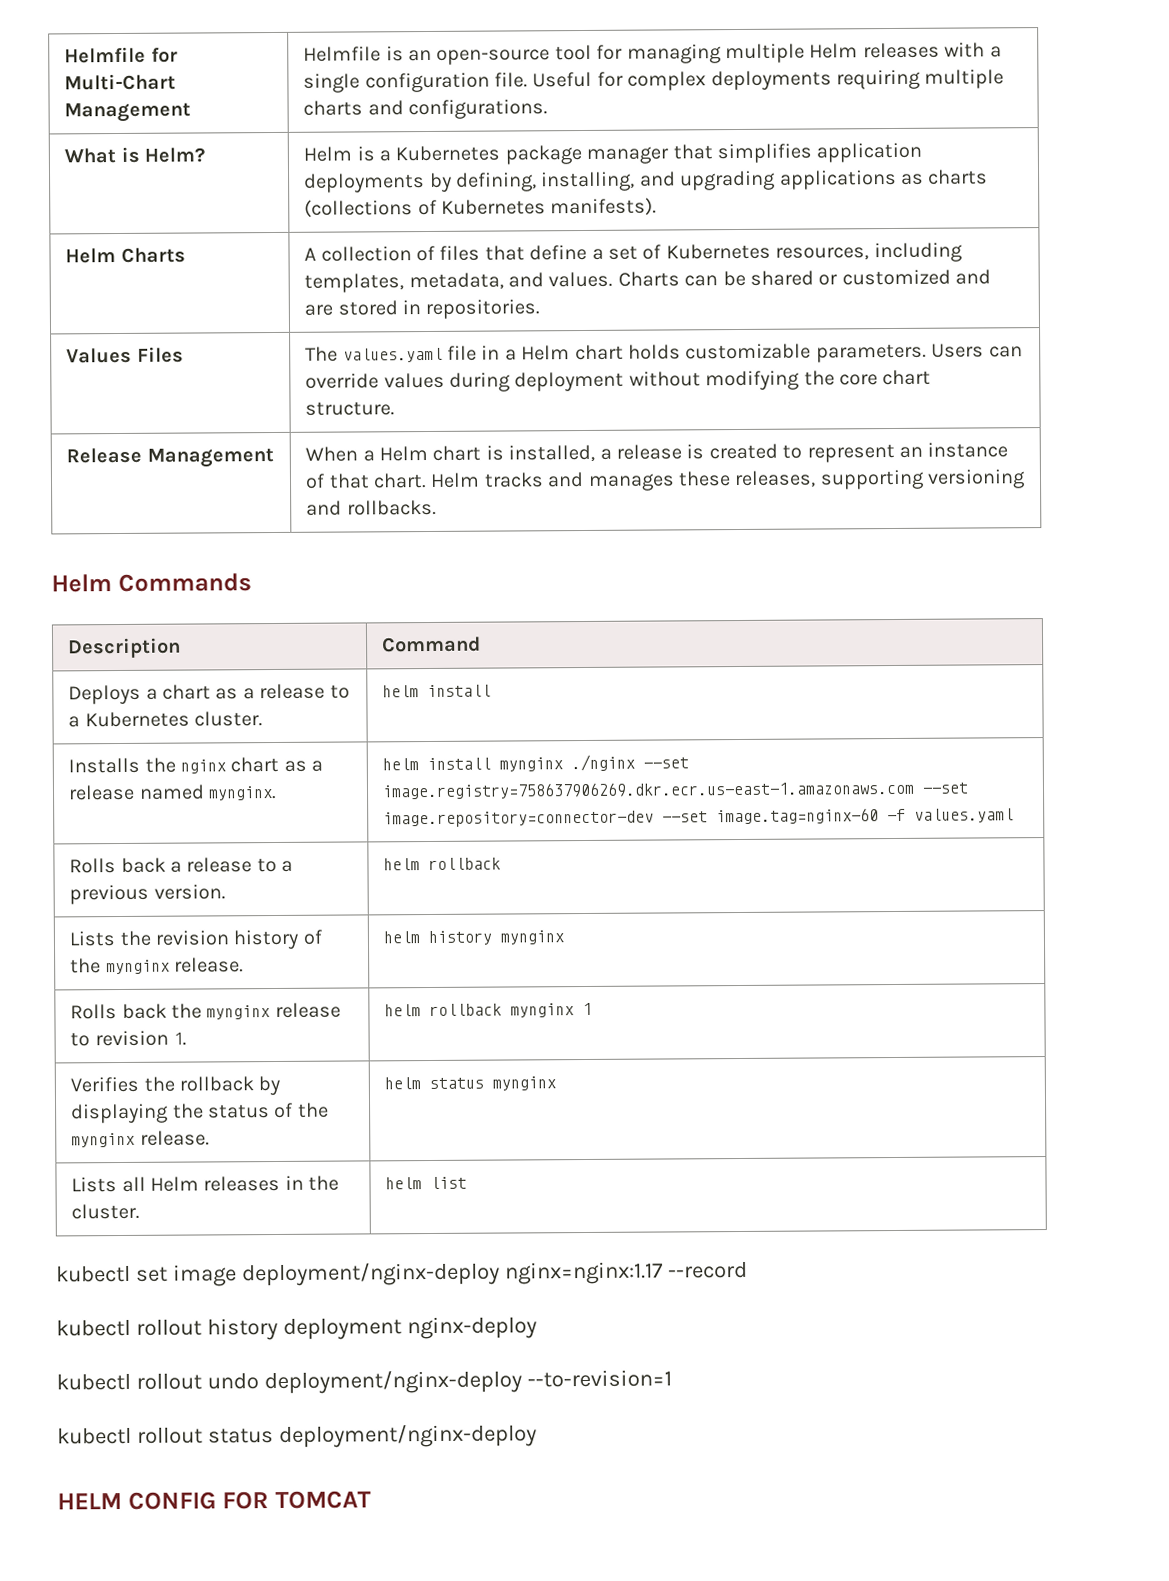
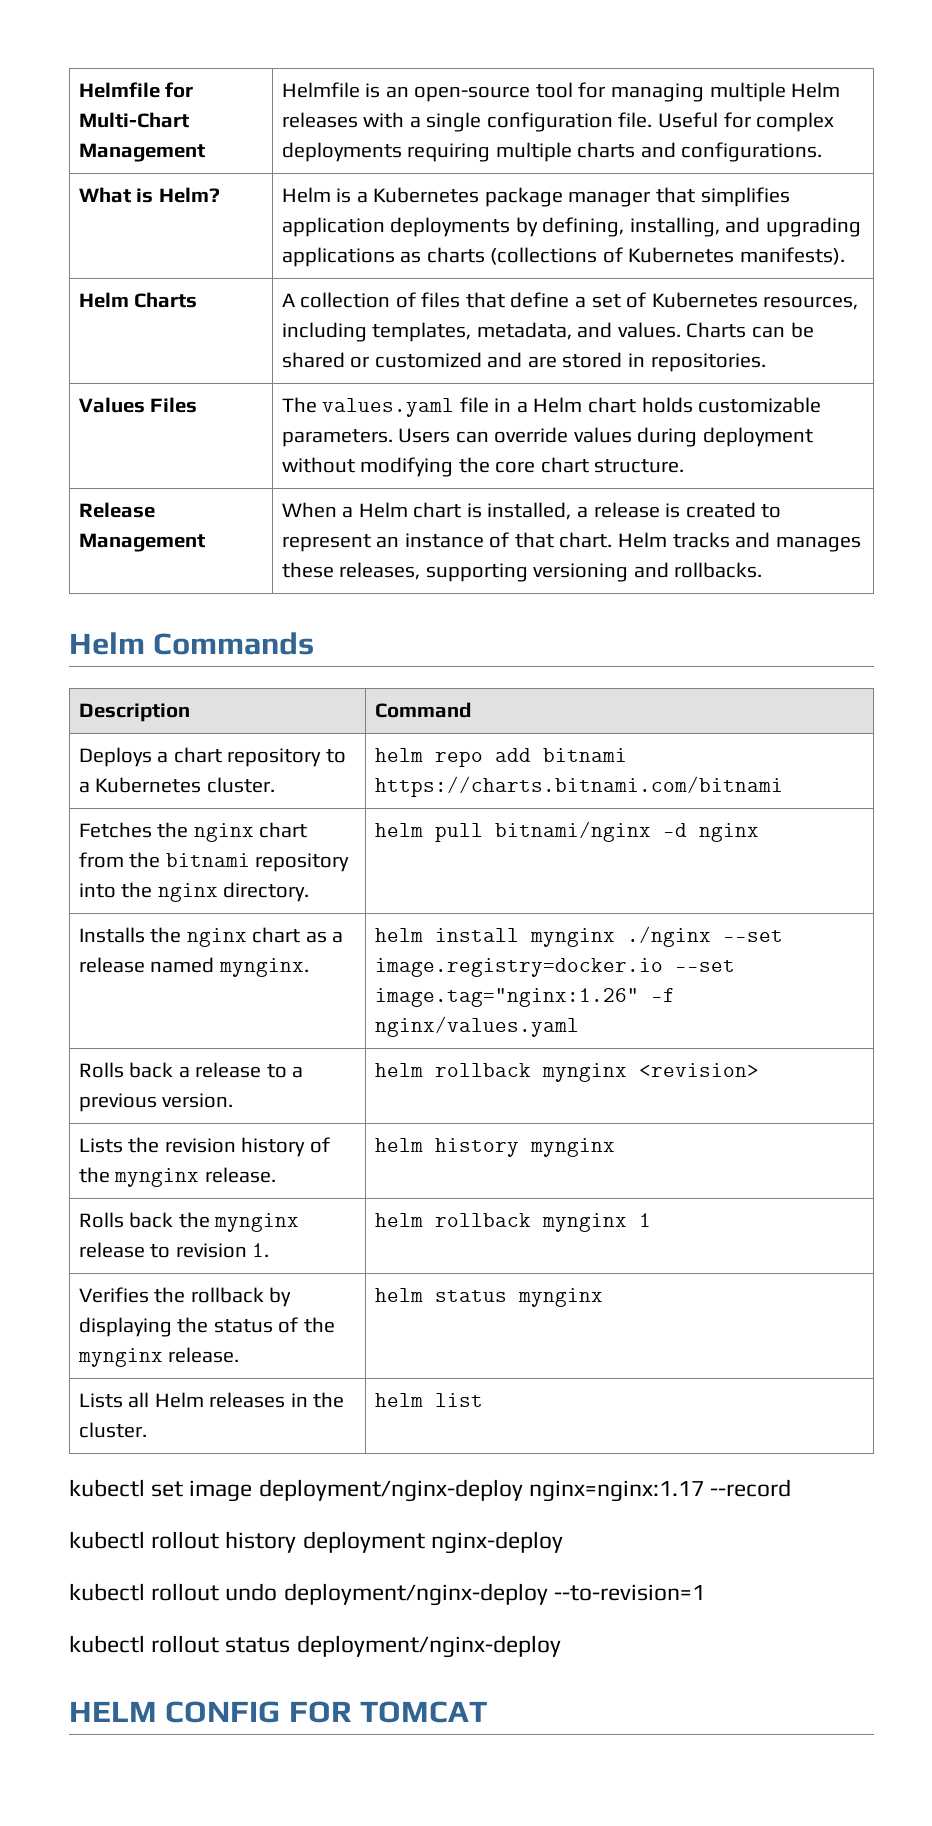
[215,683,326,700] as a release -> [227,748,322,767] repository
[427,684,492,698] install -> [434,748,627,767] [374,776,783,797] [78,822,308,842] [78,852,350,872] [78,882,310,902] [374,821,759,842] repo add bitnami https://charts.bitnami.com/bitnami // Fetches the nginx chart from the bitnami repository into the nginx directory. | helm pull bitnami/nginx -d nginx
[382,780,970,800] [383,808,1015,828] image.registry=758637906269.dkr.ecr.us-east-1.amazonaws.com --set image.repository=connector-dev --set image.tag=nginx-60 -f values.yaml -> [374,958,735,977] [374,988,675,1007] [374,1016,579,1037] image.registry=docker.io --set image.tag="nginx:1.26" -f nginx/values.yaml
(502, 864) none -> [541,1063,759,1082] mynginx <revision>

